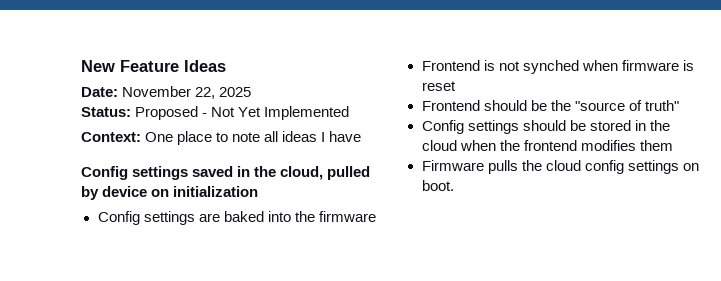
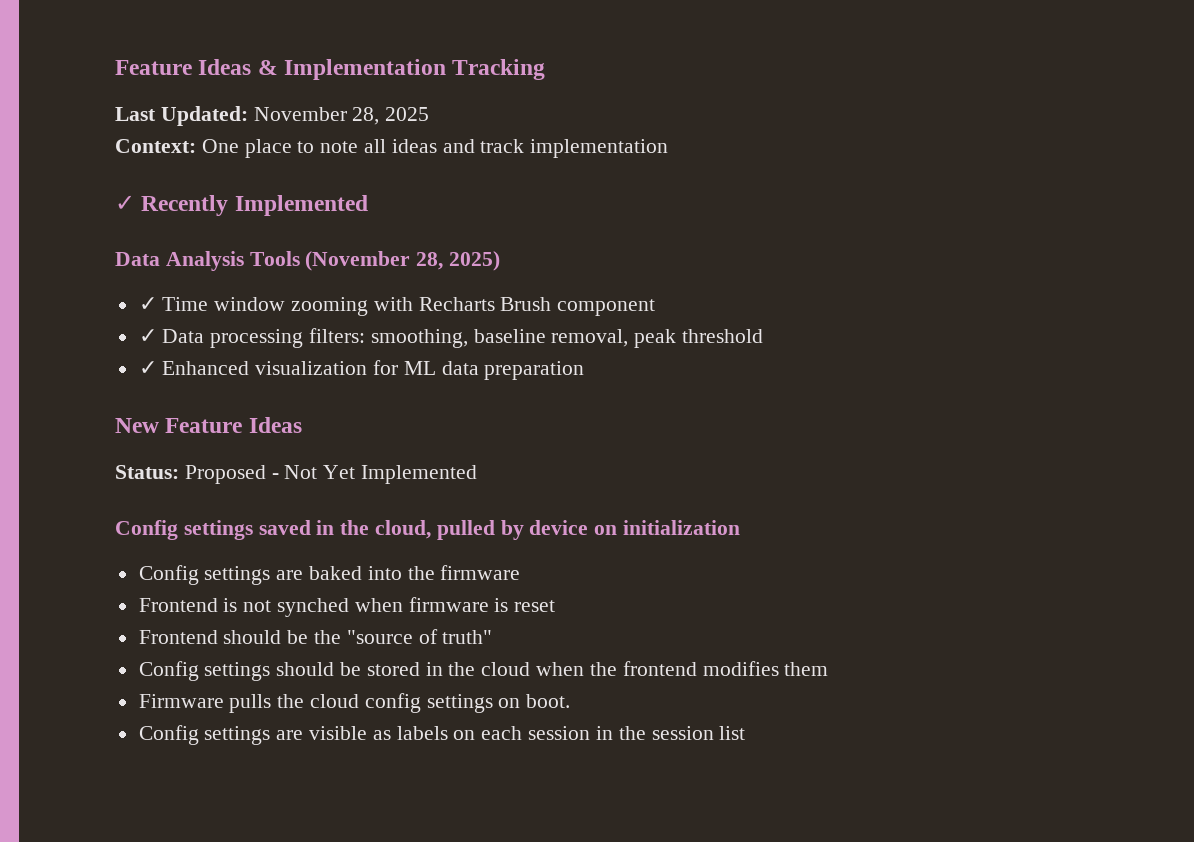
[81,60,226,72] [81,86,252,99] [81,106,350,120] New Feature Ideas // Date: November 22, 2025 // Status: Proposed - Not Yet Implemented -> [115,59,546,80] [115,106,430,126] Feature Ideas & Implementation Tracking // Last Updated: November 28, 2025
[321,131,362,142] I have -> [442,139,669,158] [115,195,368,216] [115,251,501,271] [138,297,656,316] [138,328,764,348] [138,360,585,380] [115,417,302,433] [115,465,478,484] and track implementation // ✓ Recently Implemented // Data Analysis Tools (November 28, 2025) // ✓ Time window zooming with Recharts Brush component // ✓ Data processing filters: smoothing, baseline removal, peak threshold // ✓ Enhanced visualization for ML data preparation // New Feature Ideas // Status: Proposed - Not Yet Implemented
(454, 185) none -> [138,725,746,745] // Config settings are visible as labels on each session in the session list

